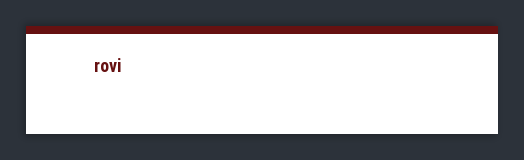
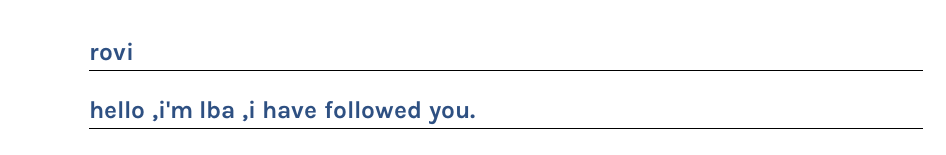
(121, 65) none -> [89,100,475,125] // hello ,i'm lba ,i have followed you.

